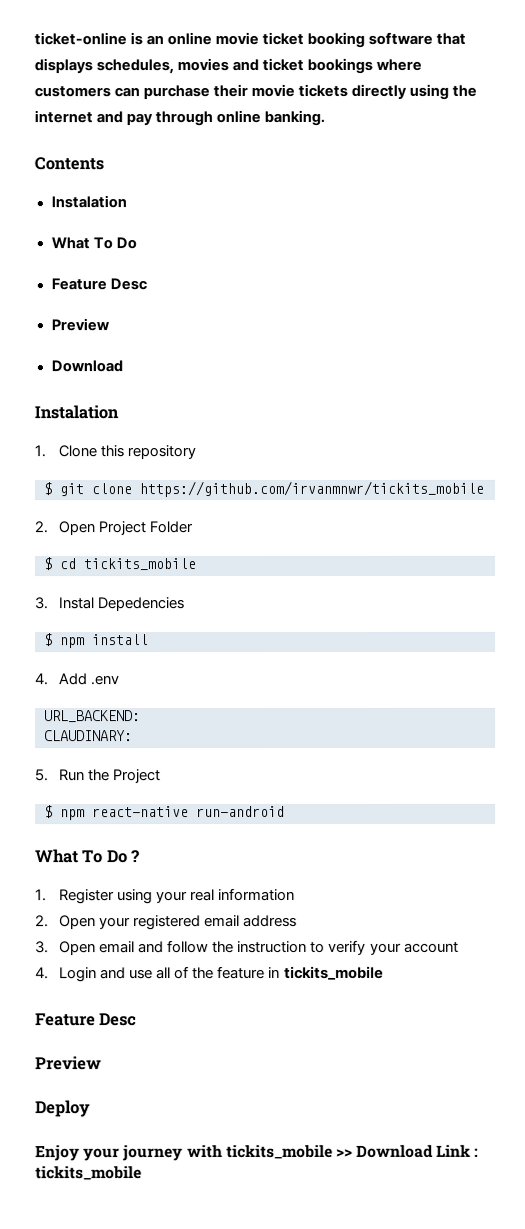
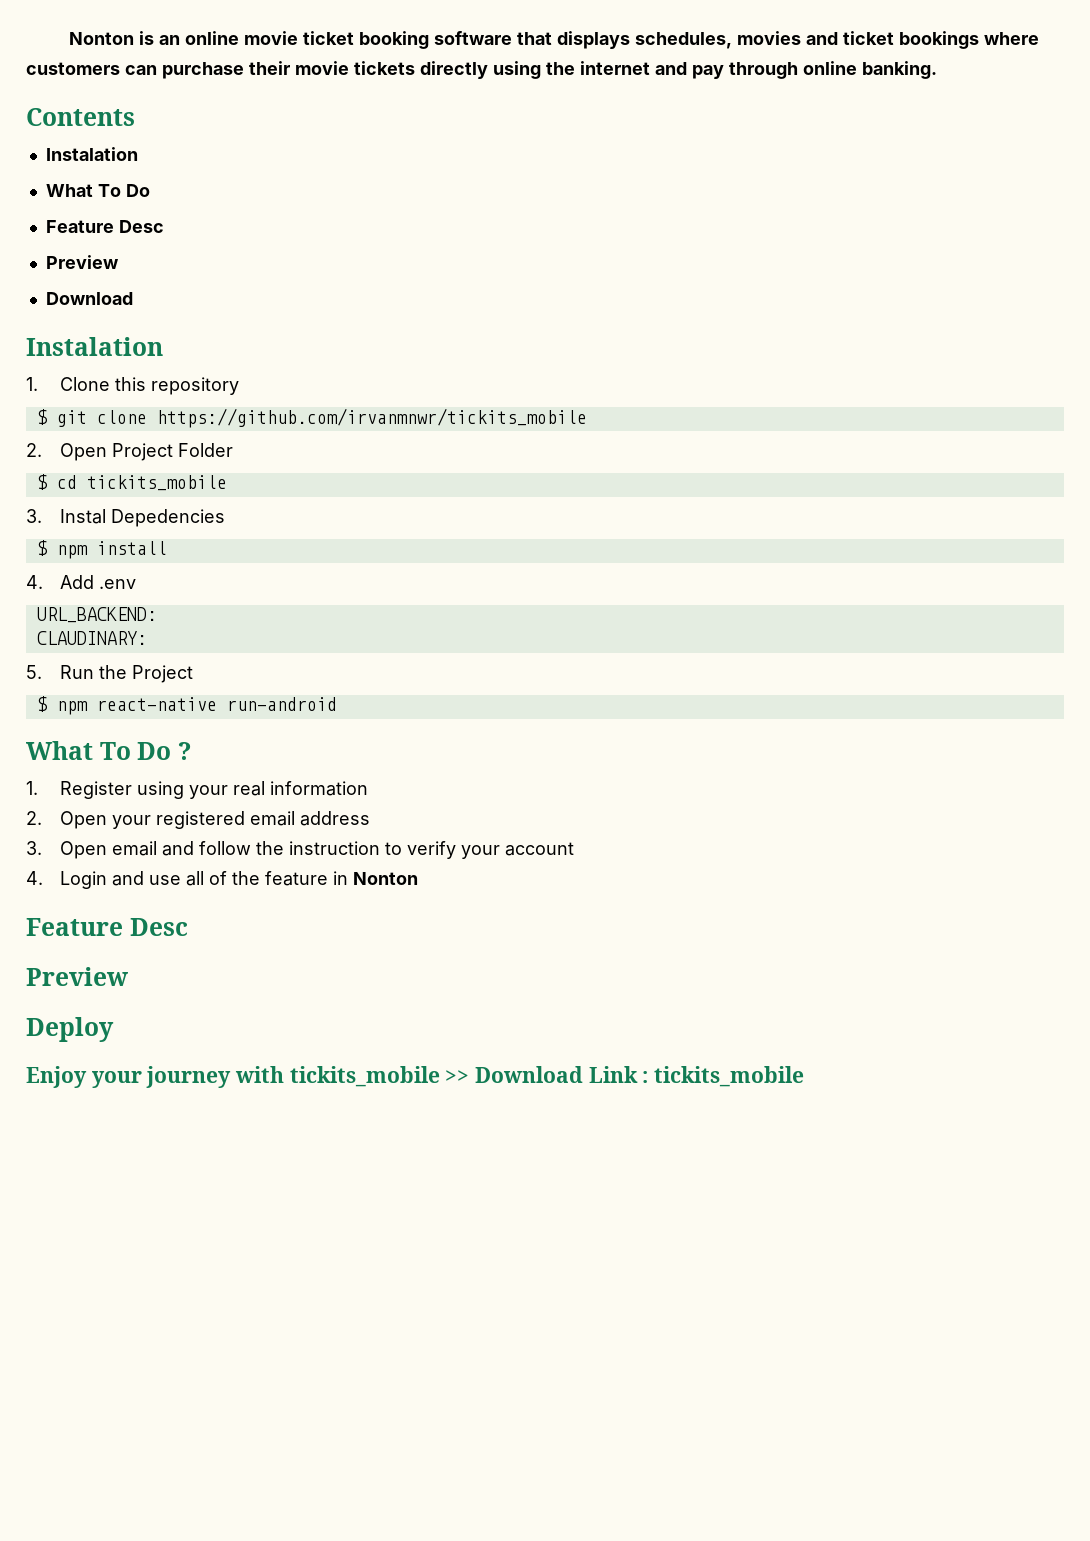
[34,32,127,46] ticket-online -> [69,32,135,45] Nonton
[283,965,384,980] tickits_mobile -> [352,872,418,885] Nonton

